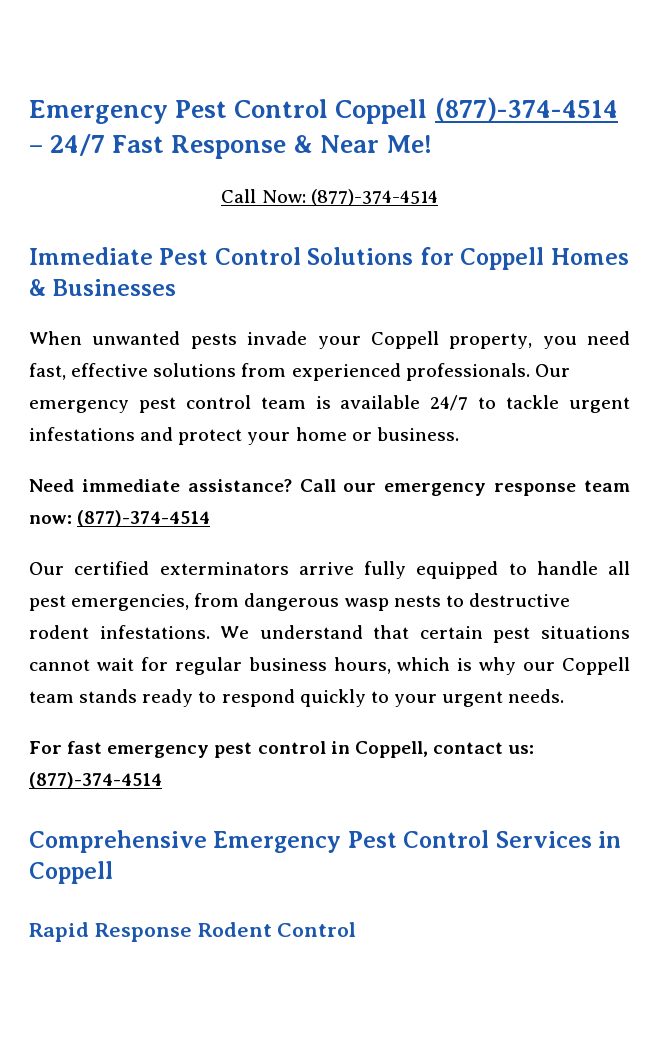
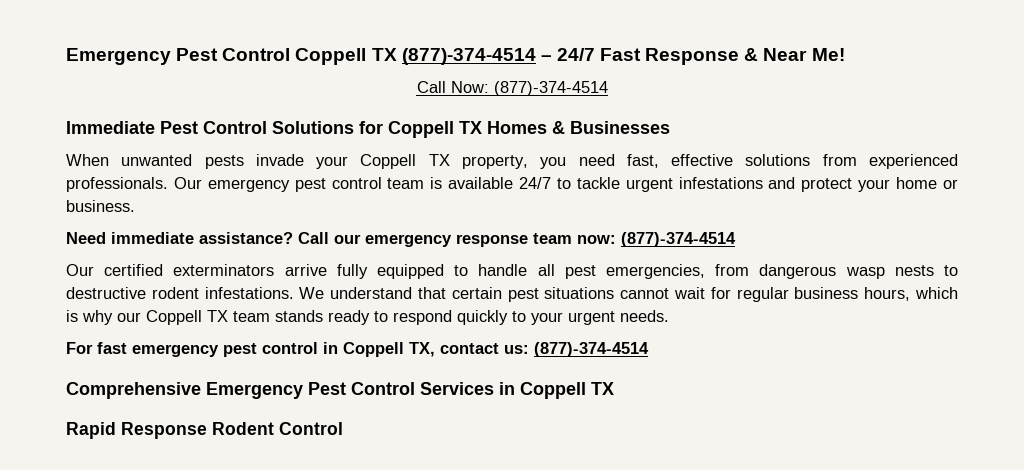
(428, 111) none -> [371,48,397,61] TX
(545, 258) none -> [459,121,482,134] TX
(439, 340) none -> [428,154,450,166] TX
(630, 666) none -> [207,310,228,322] TX
[354,741,428,758] Coppell, -> [343,342,435,357] Coppell TX,
(113, 872) none -> [591,382,614,395] TX

